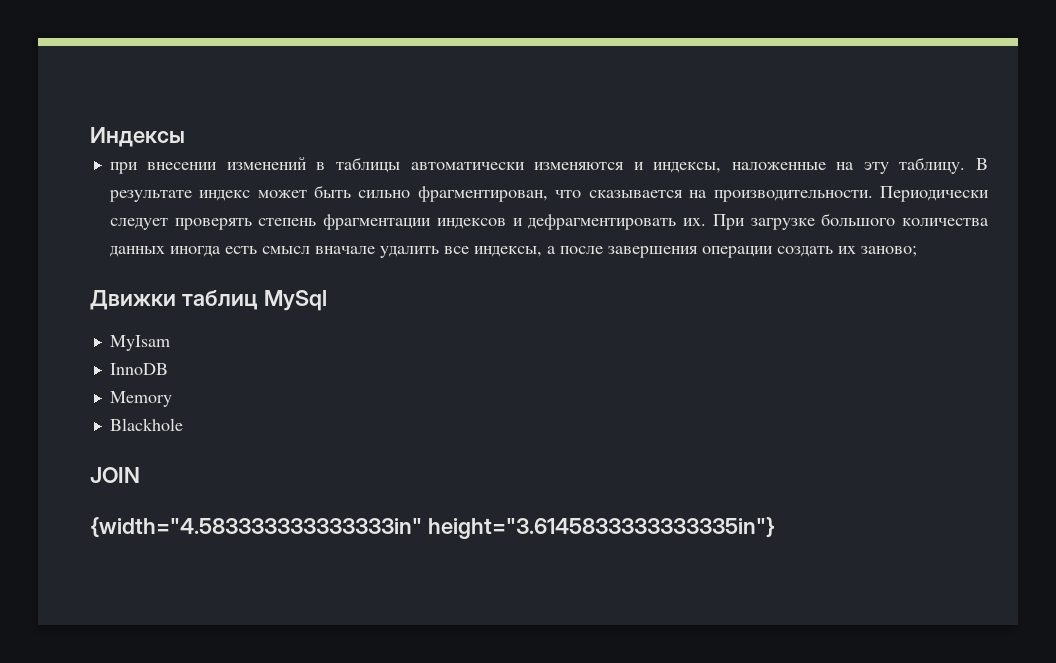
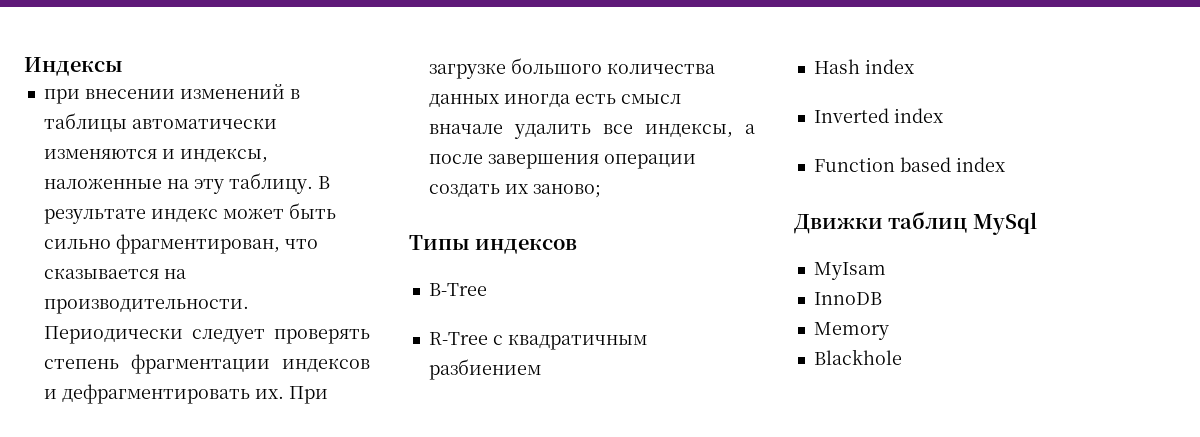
(917, 251) none -> [409,235,578,254] [428,283,487,296] [428,332,647,350] [428,359,541,380] [813,59,914,74] [813,108,943,123] [813,157,1005,172] // Типы индексов // B-Tree // R-Tree с квадратичным разбиением // Hash index // Inverted index // Function based index
[90,467,140,483] [90,517,775,539] // JOIN // {width="4.583333333333333in" height="3.6145833333333335in"} -> (902, 357) none

